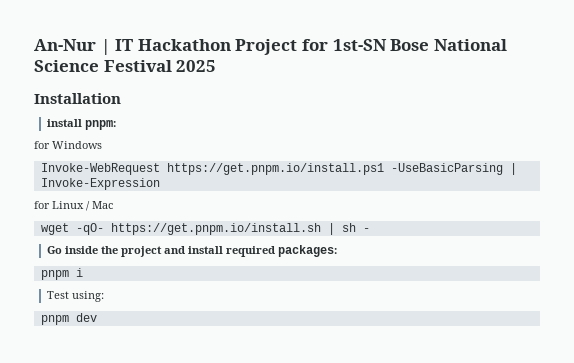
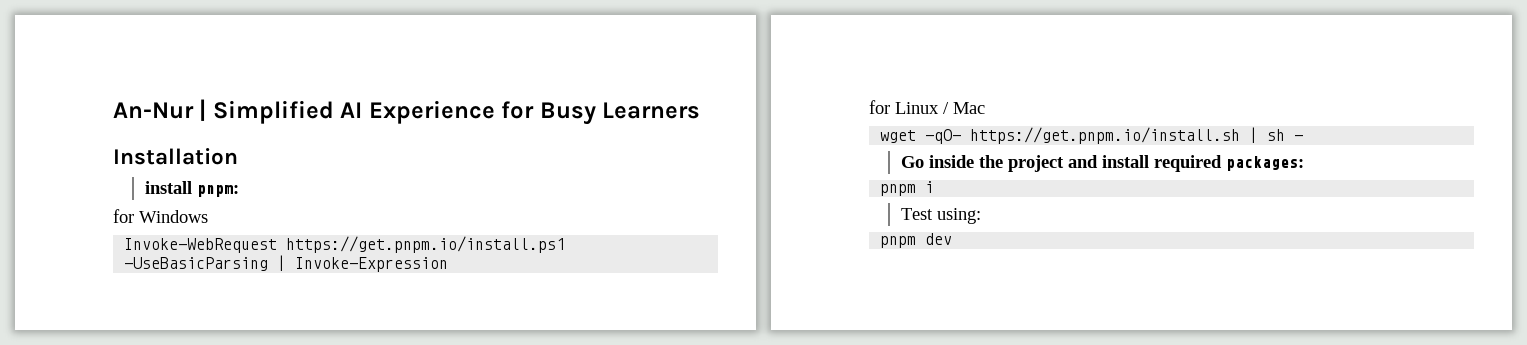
[115,39,507,55] [34,60,217,72] IT Hackathon Project for 1st-SN Bose National Science Festival 2025 -> [212,100,701,125] Simplified AI Experience for Busy Learners

